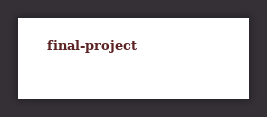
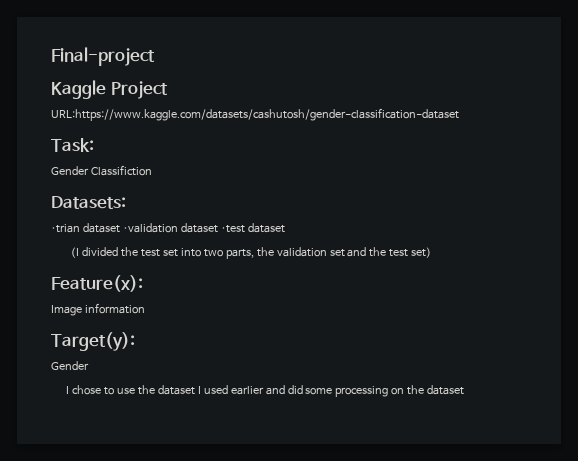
[47,40,137,53] final-project -> [51,47,155,66] [51,80,168,99] [51,108,459,121] [51,138,94,152] [51,165,152,176] [51,196,126,209] [51,223,285,233] [65,247,437,259] [51,275,143,292] [51,303,145,316] [51,332,135,351] [51,361,89,370] [65,385,465,397] Final-project // Kaggle Project // URL:https://www.kaggle.com/datasets/cashutosh/gender-classification-dataset // Task: // Gender Classifiction // Datasets: // ·trian dataset ·validation dataset ·test dataset // （I divided the test set into two parts, the validation set and the test set） // Feature(x): // Image information // Target(y): // Gender // I chose to use the dataset I used earlier and did some processing on the dataset

